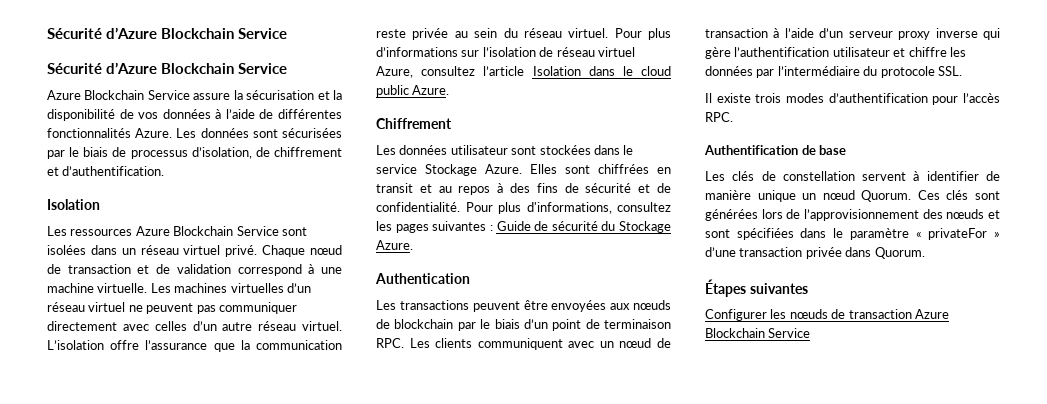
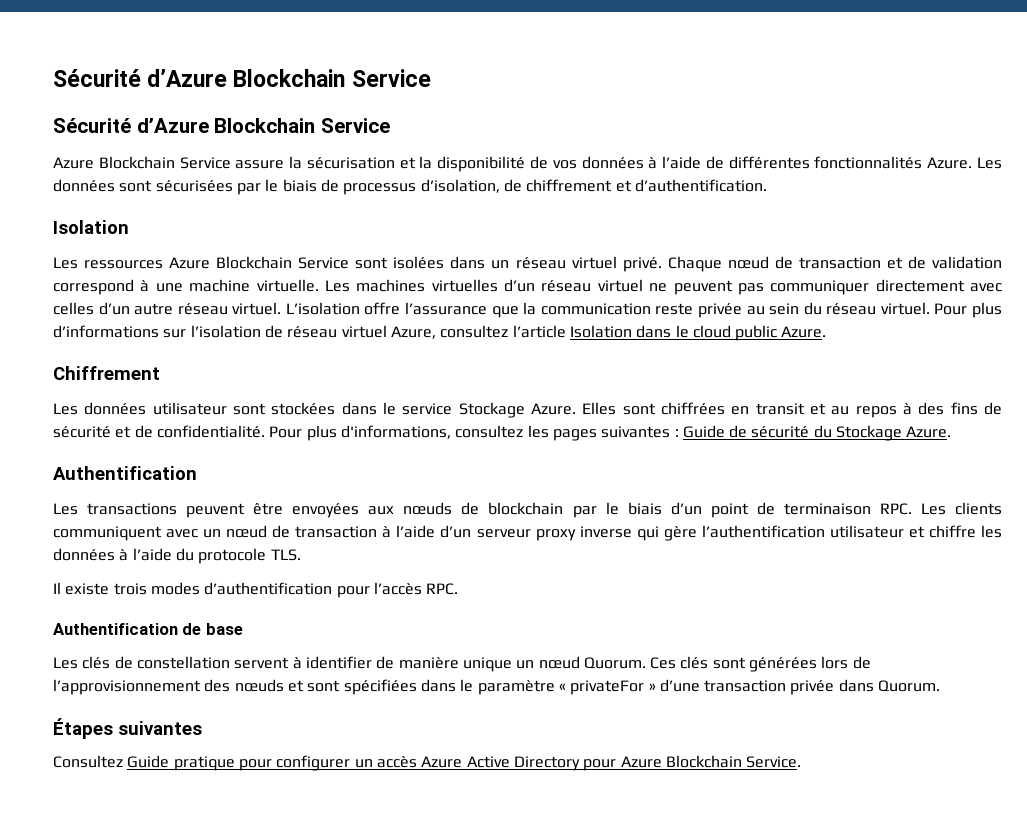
[375,273,470,284] Authentication -> [53,466,197,480] Authentification
[756,66,860,78] par l’intermédiaire -> [119,548,172,561] à l’aide
[937,66,962,76] SSL. -> [270,549,301,561] TLS.
[705,309,949,321] [705,328,811,338] Configurer les nœuds de transaction Azure Blockchain Service -> [53,755,802,771] Consultez Guide pratique pour configurer un accès Azure Active Directory pour Azure Blockchain Service.

